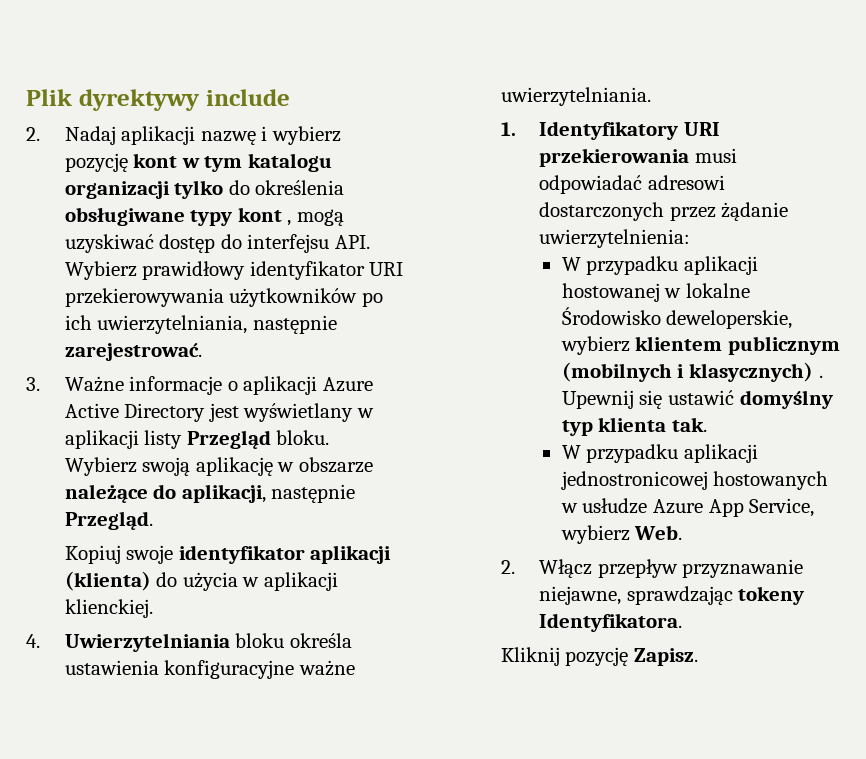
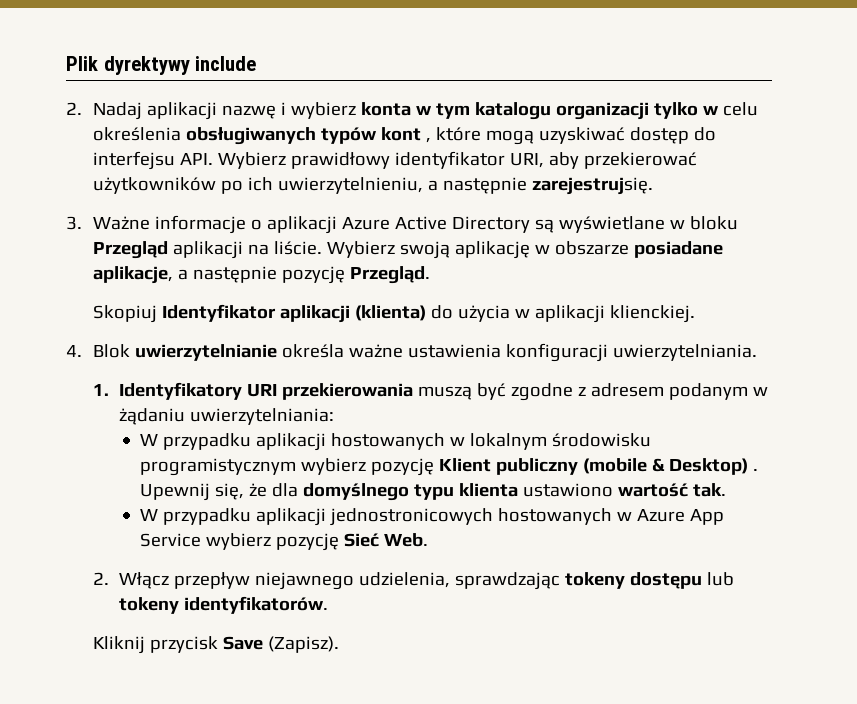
[64,153,178,172] pozycję kont -> [360,102,411,116] konta
[228,180,345,195] [64,207,233,226] do określenia obsługiwane typy -> [702,102,758,116] [92,127,377,145] w celu określenia obsługiwanych typów
(292, 223) none -> [435,127,481,141] które
[369,262,404,276] [64,288,383,307] [64,315,337,334] [64,343,202,361] URI przekierowywania użytkowników po ich uwierzytelniania, następnie zarejestrować. -> [509,152,697,169] [92,177,653,195] URI, aby przekierować użytkowników po ich uwierzytelnieniu, a następnie zarejestrujsię.
[208,403,374,422] [64,430,330,449] jest wyświetlany w aplikacji listy Przegląd bloku. -> [534,216,738,233] [92,241,322,259] są wyświetlane w bloku Przegląd aplikacji na liście.
[64,484,356,503] [64,511,153,530] [64,545,305,564] należące do aplikacji, następnie Przegląd. // Kopiuj swoje identyfikator -> [633,241,723,258] [92,266,430,284] [92,304,276,323] posiadane aplikacje, a następnie pozycję Przegląd. // Skopiuj Identyfikator
[64,633,352,652] [64,660,355,679] Uwierzytelniania bloku określa ustawienia konfiguracyjne ważne -> [92,343,608,362] Blok uwierzytelnianie określa ważne ustawienia konfiguracji
[694,148,737,163] [539,175,725,194] [539,202,789,221] [539,229,691,248] [561,256,758,275] [561,283,750,302] [561,307,793,329] [560,336,840,355] [561,362,823,382] [561,390,833,409] [561,417,667,436] musi odpowiadać adresowi dostarczonych przez żądanie uwierzytelnienia: // W przypadku aplikacji hostowanej w lokalne Środowisko deweloperskie, wybierz klientem publicznym (mobilnych i klasycznych) . Upewnij się ustawić domyślny typ klienta -> [418,383,769,401] [119,408,335,425] [139,433,651,451] [139,458,758,476] [139,483,688,501] muszą być zgodne z adresem podanym w żądaniu uwierzytelniania: // W przypadku aplikacji hostowanych w lokalnym środowisku programistycznym wybierz pozycję Klient publiczny (mobile & Desktop) . Upewnij się, że dla domyślnego typu klienta ustawiono wartość
[560,471,829,490] [560,498,648,514] jednostronicowej hostowanych w usłudze -> [329,508,632,526] jednostronicowych hostowanych w
[749,498,815,517] [560,525,630,544] Service, wybierz -> [139,533,379,551] Service wybierz pozycję Sieć
[682,559,804,578] [539,586,805,605] [539,613,683,632] [500,647,698,666] przyznawanie niejawne, sprawdzając tokeny Identyfikatora. // Kliknij pozycję Zapisz. -> [255,572,735,590] [119,596,329,614] [92,636,339,654] niejawnego udzielenia, sprawdzając tokeny dostępu lub tokeny identyfikatorów. // Kliknij przycisk Save (Zapisz).

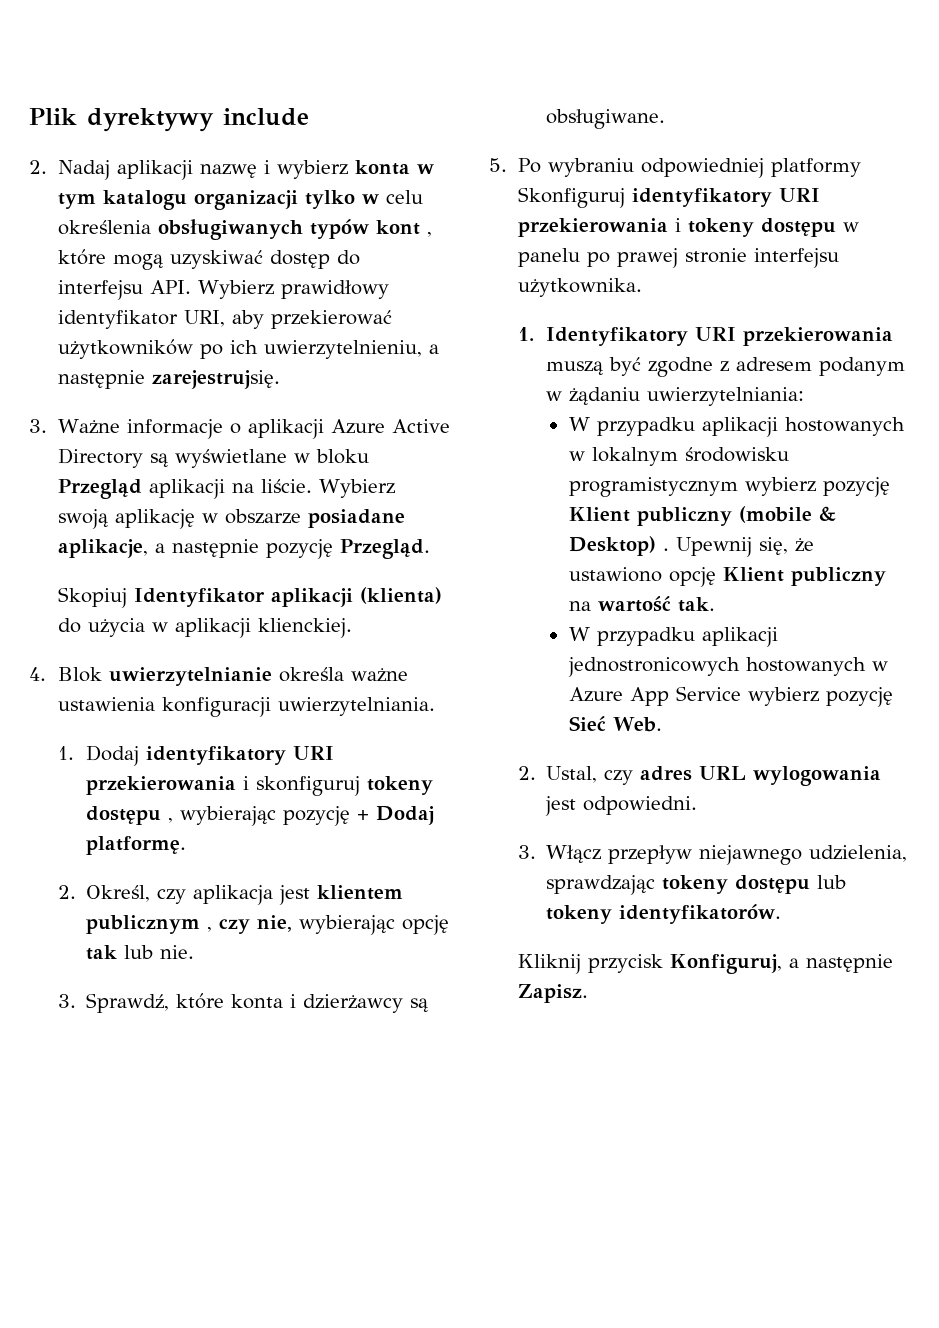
(757, 352) none -> [57,745,335,766] [86,776,434,796] [86,806,435,826] [86,836,187,855] [57,885,404,905] [86,915,450,935] [86,945,195,960] [57,993,430,1013] [546,109,666,129] [489,158,861,178] [517,187,820,208] [517,218,859,237] [517,248,839,268] [517,278,642,297] // 1. Dodaj identyfikatory URI przekierowania i skonfiguruj tokeny dostępu , wybierając pozycję + Dodaj platformę. // 2. Określ, czy aplikacja jest klientem publicznym , czy nie, wybierając opcję tak lub nie. // 3. Sprawdź, które konta i dzierżawcy są obsługiwane. // 5. Po wybraniu odpowiedniej platformy Skonfiguruj identyfikatory URI przekierowania i tokeny dostępu w panelu po prawej stronie interfejsu użytkownika.
[271,483,613,501] dla domyślnego typu klienta ustawiono -> [568,567,886,587] [568,601,591,611] ustawiono opcję Klient publiczny na
(109, 578) none -> [546,766,882,786] [545,796,698,816] [517,845,536,859] Ustal, czy adres URL wylogowania jest odpowiedni. // 3.
[222,636,339,653] Save (Zapisz). -> [669,954,893,974] [517,984,588,1003] Konfiguruj, a następnie Zapisz.

